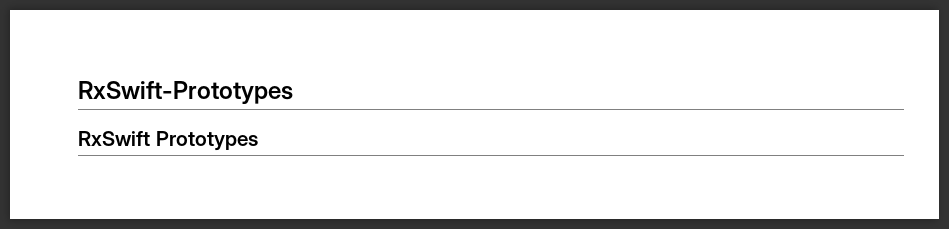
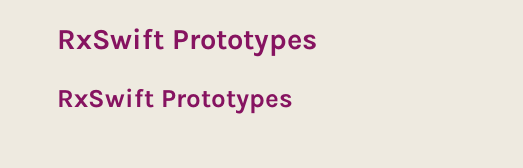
[78,81,293,104] RxSwift-Prototypes -> [57,28,317,57] RxSwift Prototypes

